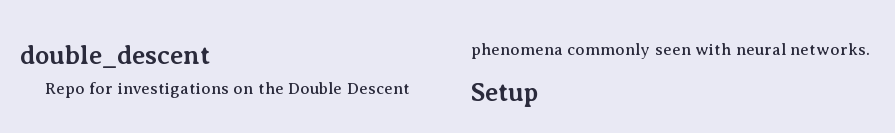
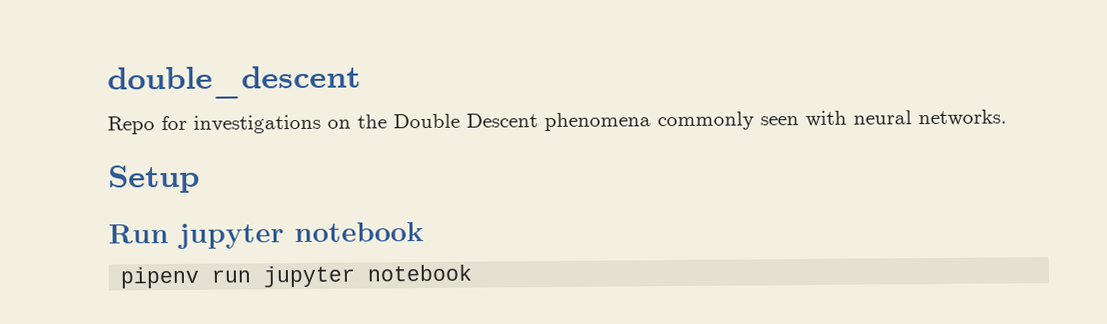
(538, 95) none -> [108,222,424,249] [120,264,473,289] // Run jupyter notebook // pipenv run jupyter notebook

